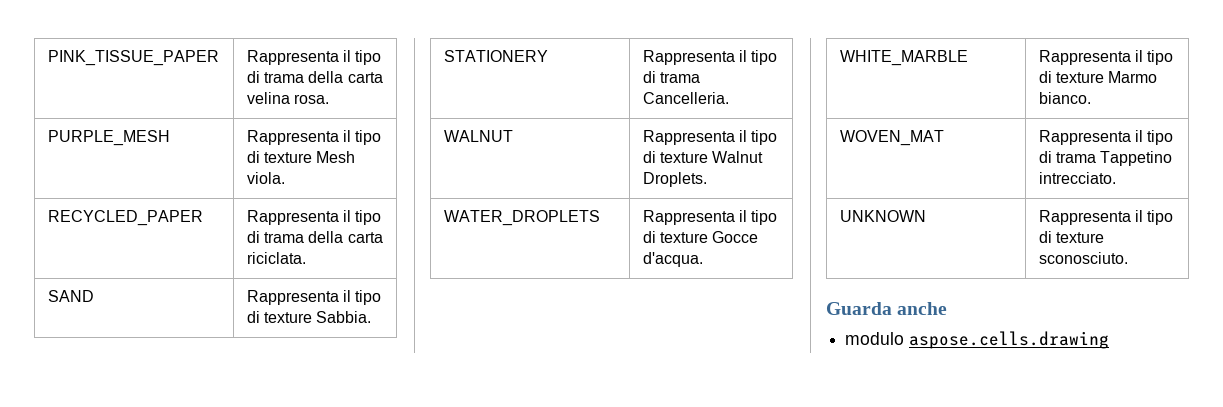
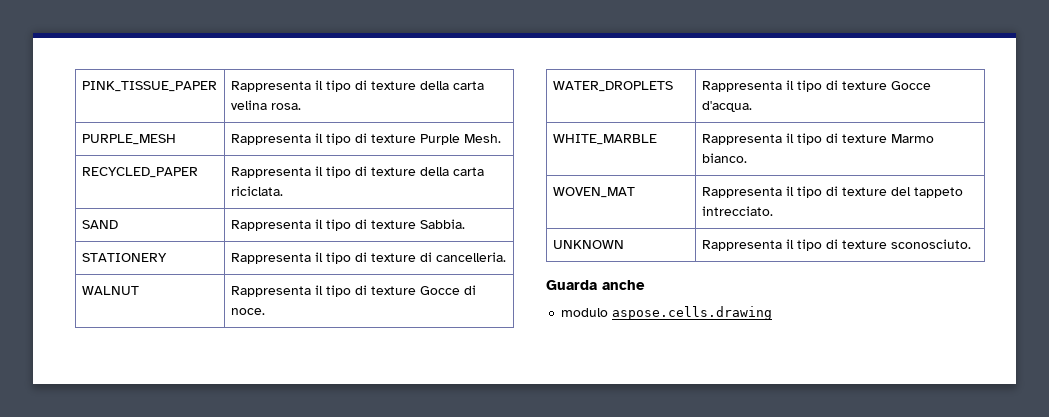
[263,72,304,83] trama -> [370,81,416,90] texture
[316,151,356,163] [246,172,285,184] Mesh viola. -> [419,134,501,145] Purple Mesh.
[263,232,304,243] trama -> [370,167,416,176] texture
[659,72,700,83] [642,92,729,104] trama Cancelleria. -> [370,252,506,262] texture di cancelleria.
[712,151,764,163] [642,172,707,187] Walnut Droplets. -> [419,285,476,295] [230,308,265,315] Gocce di noce.
[1055,151,1173,166] trama Tappetino -> [841,187,963,198] texture del tappeto

